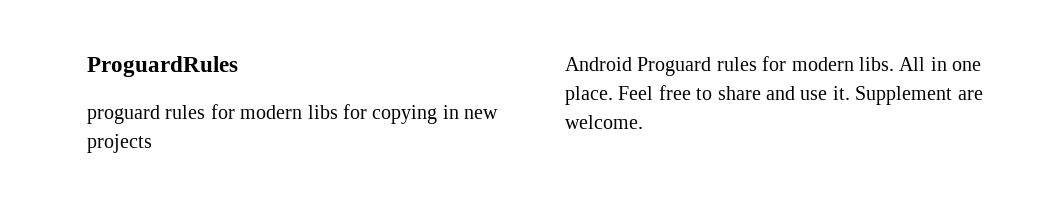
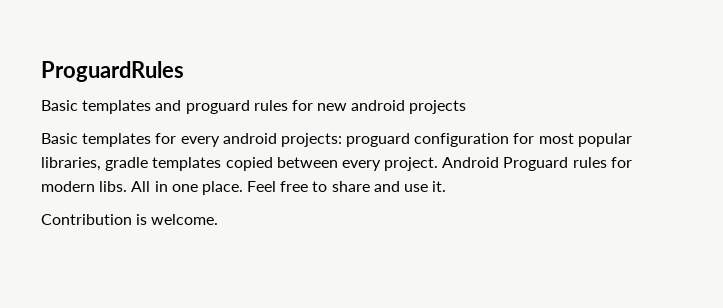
[87,104,499,124] [87,134,152,153] proguard rules for modern libs for copying in new projects // -> [41,100,467,114] [41,133,632,147] [41,157,439,171] Basic templates and proguard rules for new android projects // Basic templates for every android projects: proguard configuration for most popular libraries, gradle templates copied between every project.
[855,86,983,105] Supplement are -> [41,214,148,225] // Contribution is

